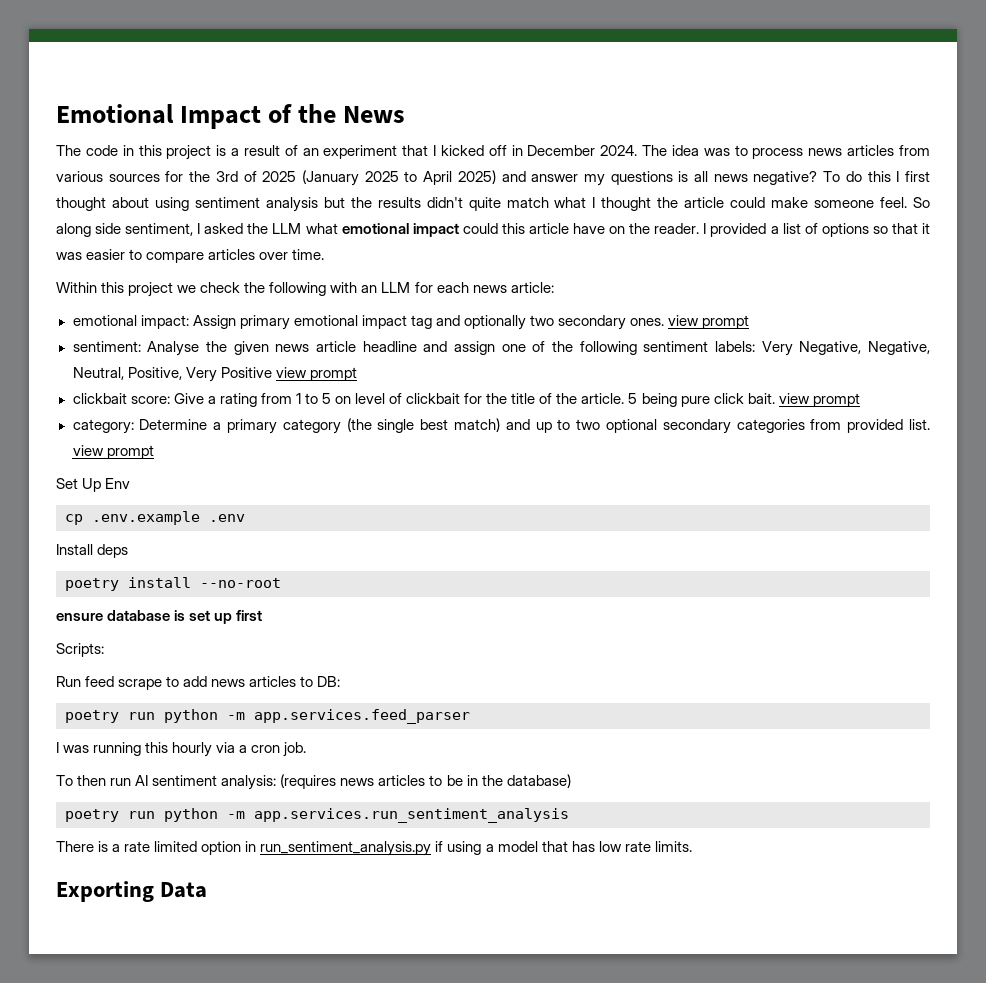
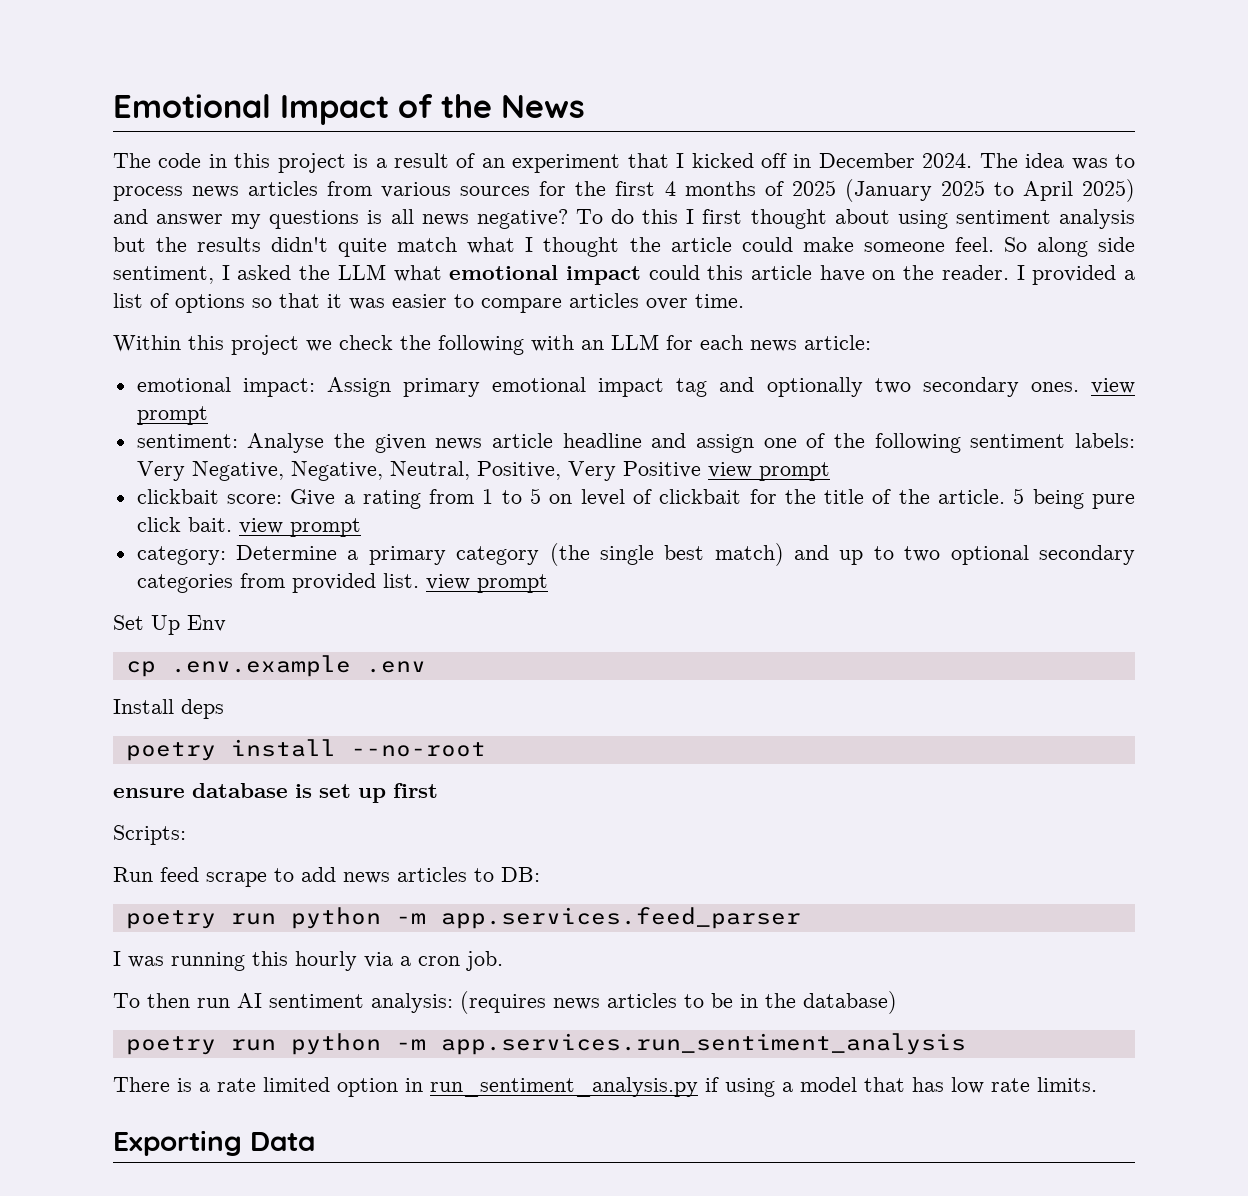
[215,171,238,182] 3rd -> [615,181,756,196] first 4 months

